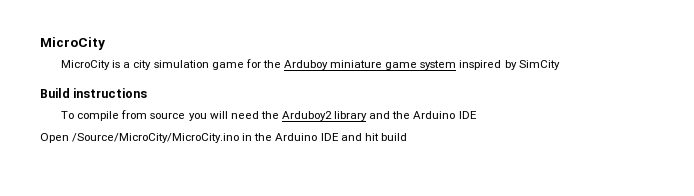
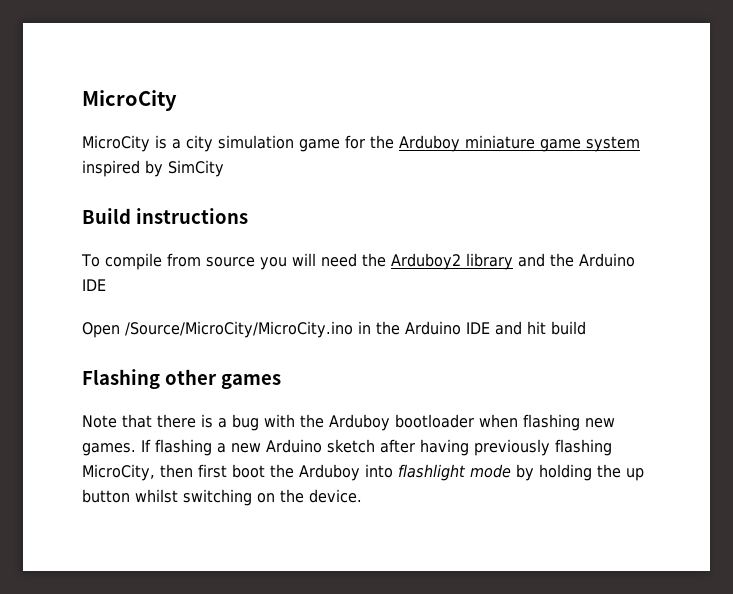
(407, 137) none -> [82,369,281,389] [82,414,615,431] [82,439,612,456] [82,464,644,481] [82,489,362,506] // Flashing other games // Note that there is a bug with the Arduboy bootloader when flashing new games. If flashing a new Arduino sketch after having previously flashing MicroCity, then first boot the Arduboy into flashlight mode by holding the up button whilst switching on the device.

